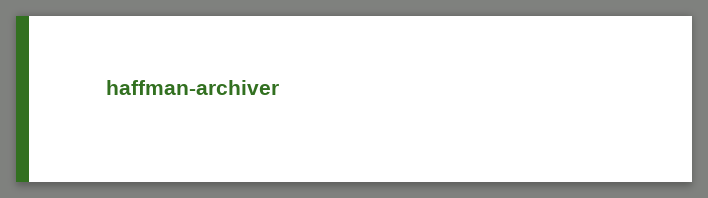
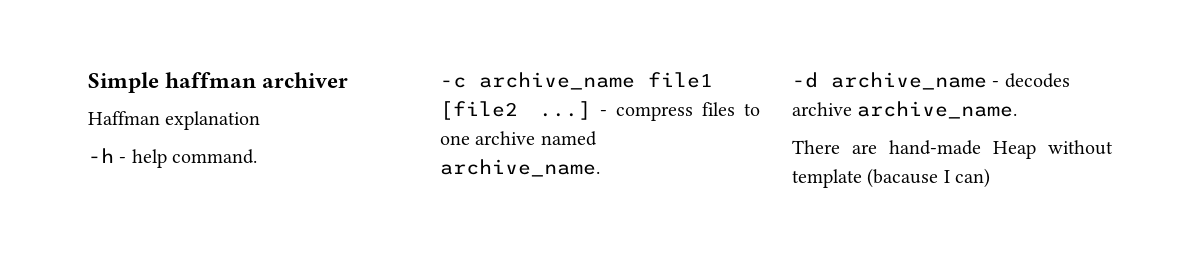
[106,80,279,95] haffman-archiver -> [88,72,349,93] [88,111,261,130] [88,148,258,168] [440,72,713,90] [440,101,760,121] [440,131,597,146] [440,159,600,177] [792,72,1070,90] [792,101,1018,119] [792,140,1113,159] [792,168,991,188] Simple haffman archiver // Haffman explanation // -h - help command. // -c archive_name file1 [file2 ...] - compress files to one archive named archive_name. // -d archive_name - decodes archive archive_name. // There are hand-made Heap without template (bacause I can)

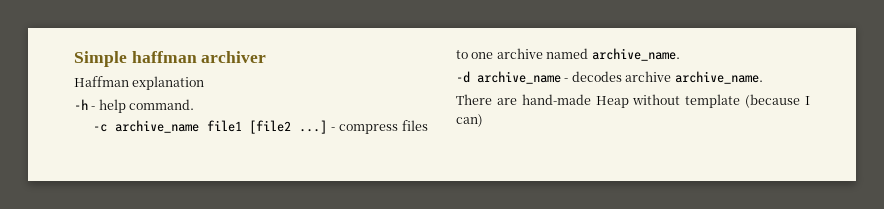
[867,168,939,188] (bacause -> [745,94,801,108] (because

